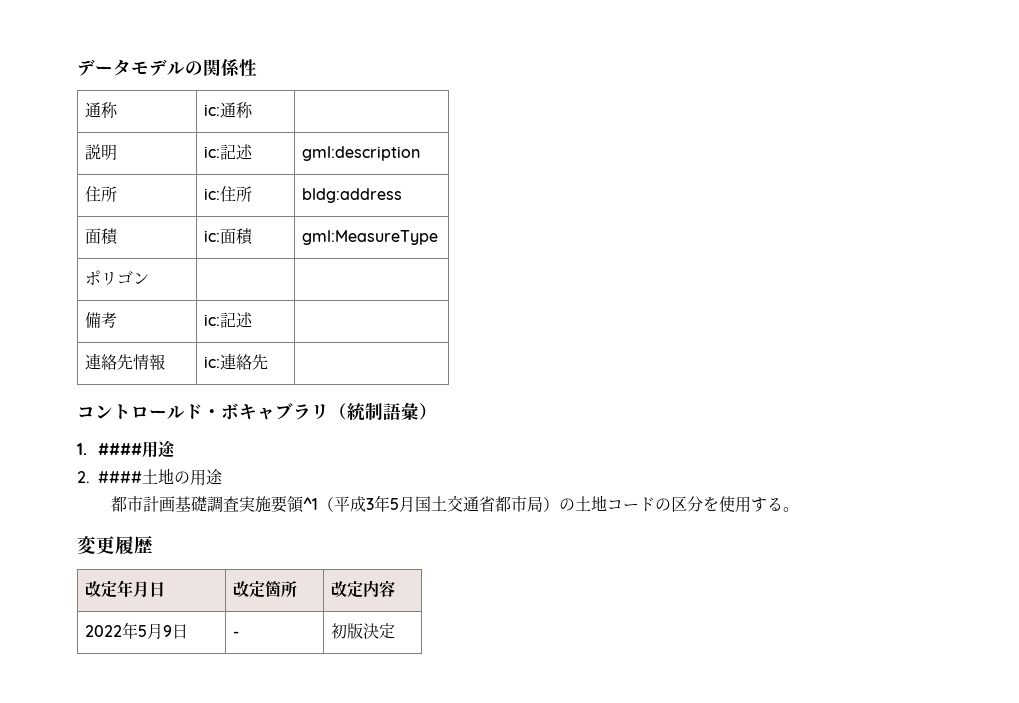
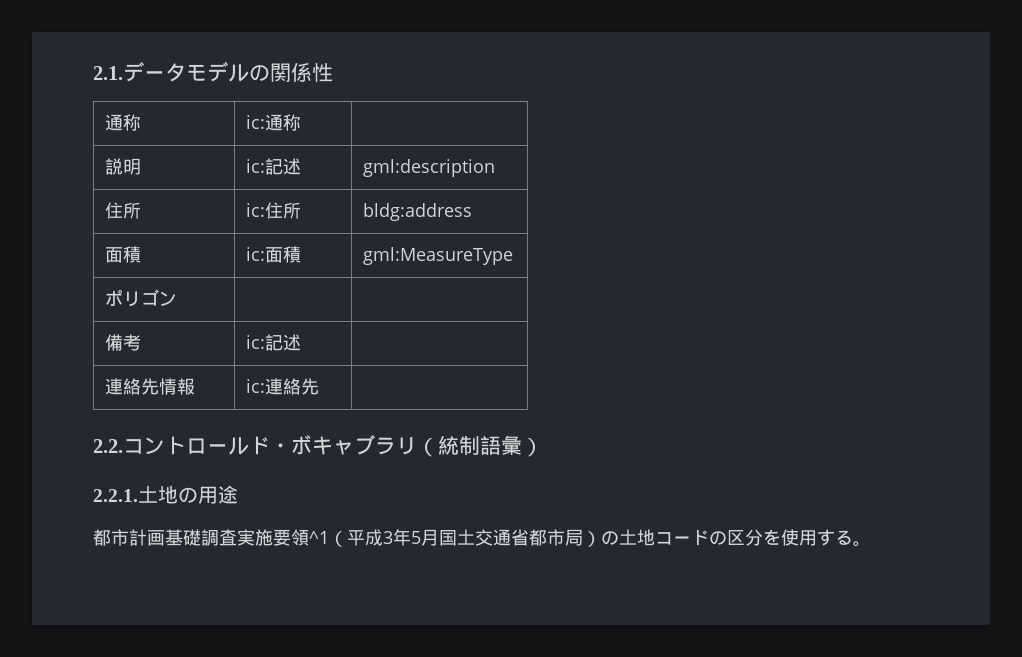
(77, 67) none -> [93,66,123,80] 2.1.
(269, 362) none -> [93,439,123,453] 2.2.
[77,440,176,458] [77,471,143,483] 1. ####用途 // 2. #### -> [93,489,138,502] 2.2.1.
[77,536,153,554] [85,580,166,598] [233,580,298,598] [331,580,396,598] [85,622,189,639] [233,631,240,637] [331,623,396,639] // 変更履歴 // 改定年月日 | 改定箇所 | 改定内容 // 2022年5月9日 | - | 初版決定 -> (871, 544) none

